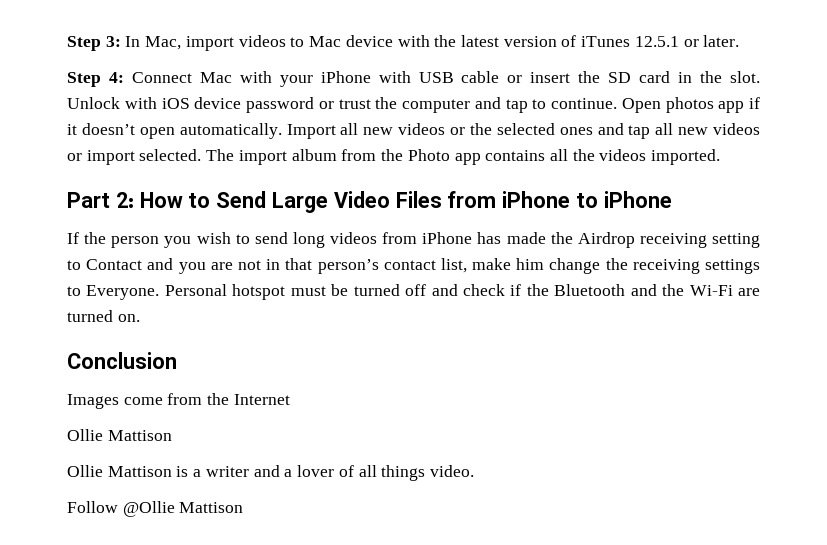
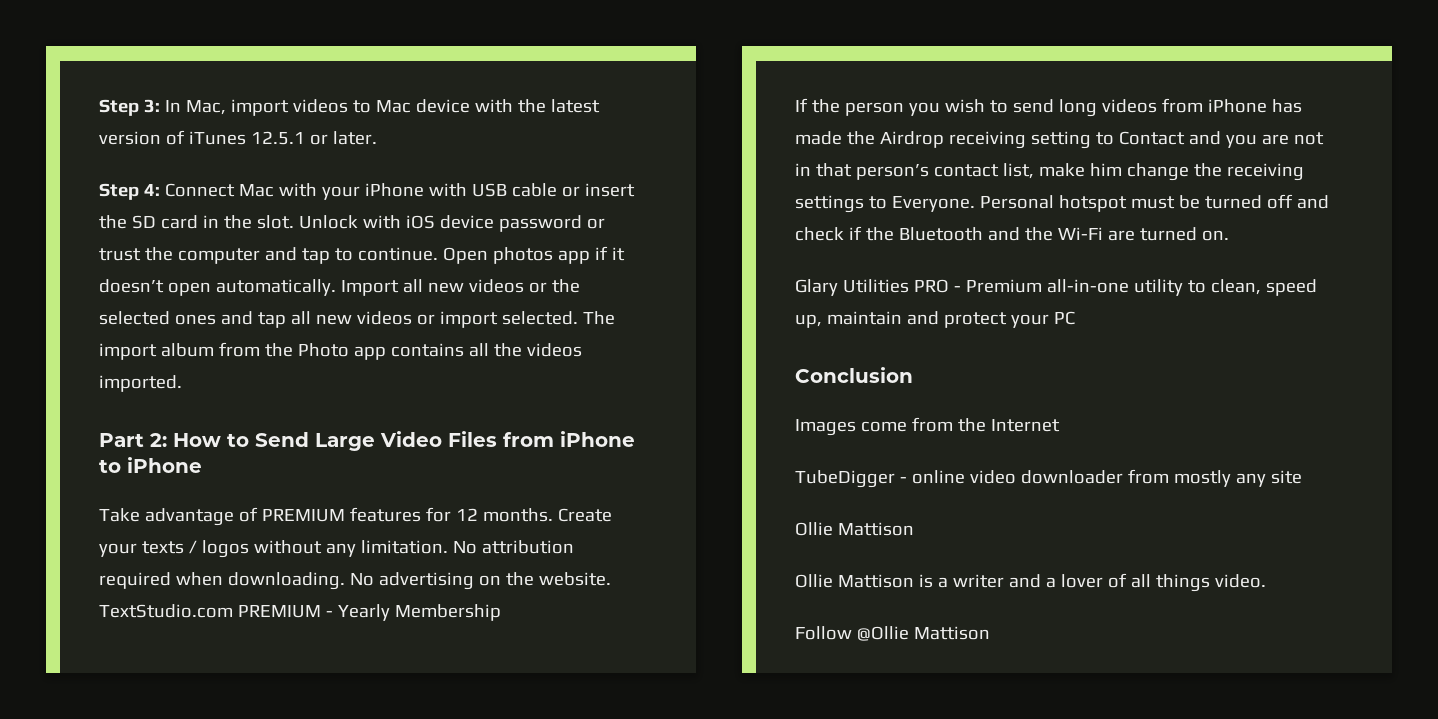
(672, 199) none -> [99,507,612,526] [99,540,574,558] [99,572,611,590] [99,604,501,621] // Take advantage of PREMIUM features for 12 months. Create your texts / logos without any limitation. No attribution required when downloading. No advertising on the website. TextStudio.com PREMIUM - Yearly Membership
(140, 318) none -> [795,279,1317,296] [795,311,1075,328] // Glary Utilities PRO - Premium all-in-one utility to clean, speed up, maintain and protect your PC
(290, 399) none -> [795,469,1302,488] // TubeDigger - online video downloader from mostly any site

